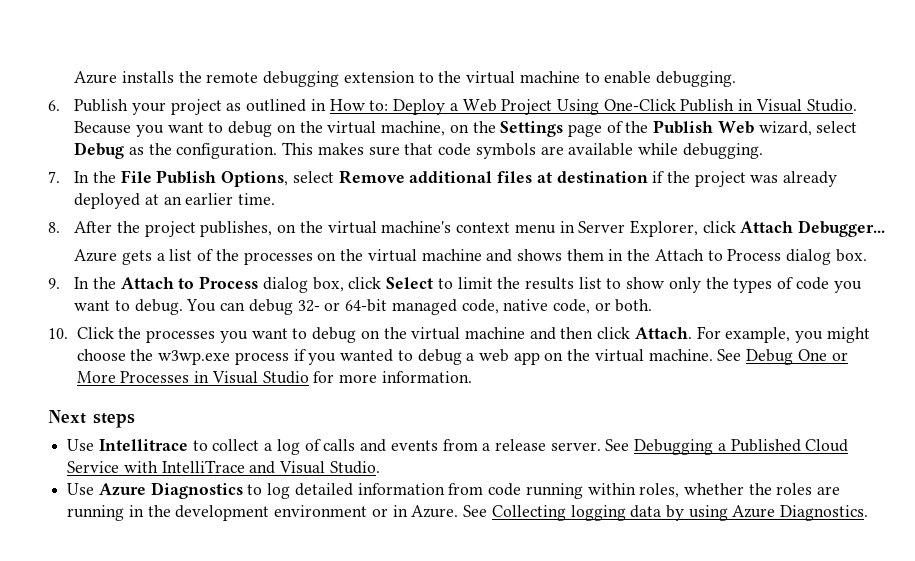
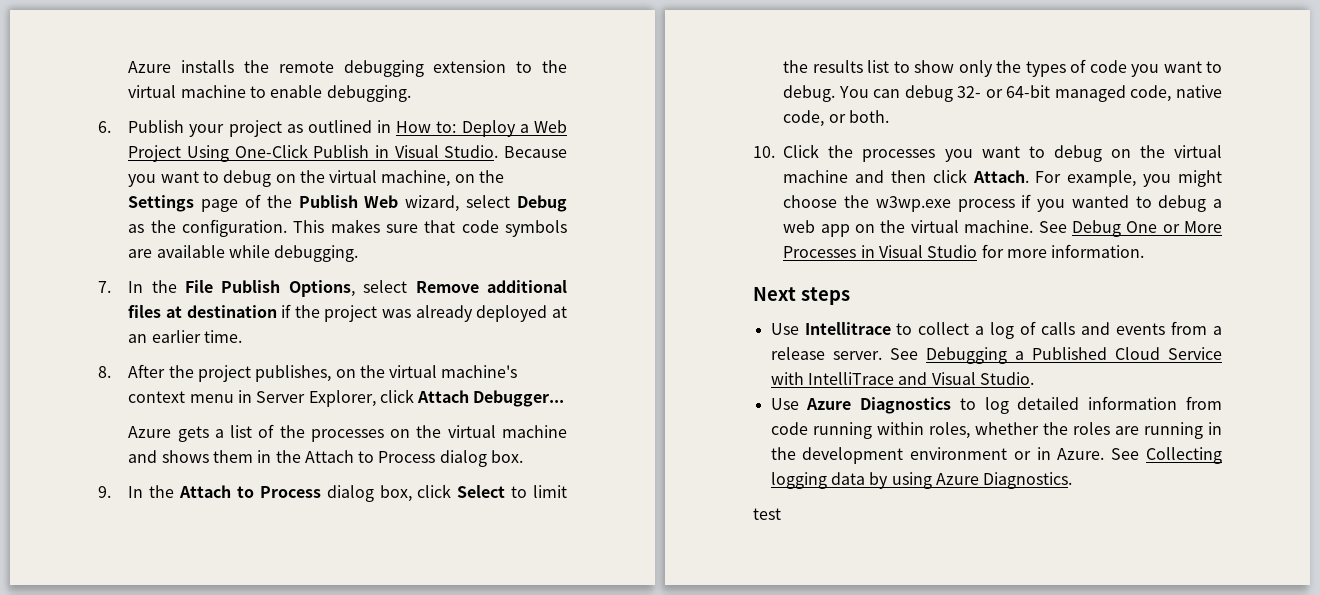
(869, 513) none -> [753,508,781,520] // test

